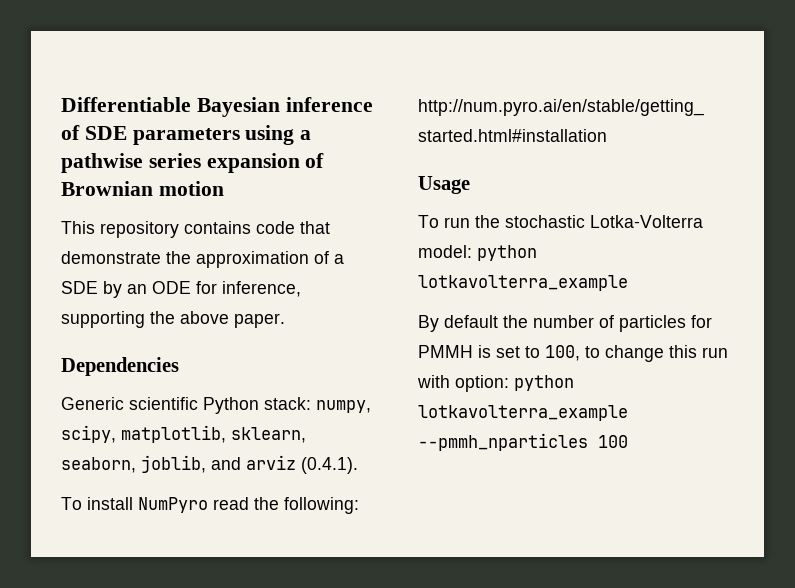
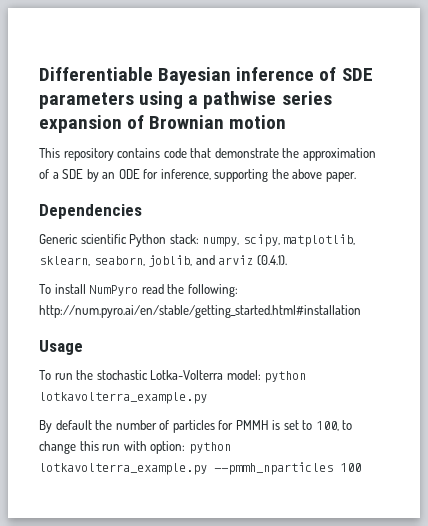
[418,275,628,291] lotkavolterra_example -> [39,392,207,404] lotkavolterra_example.py
[418,405,628,421] lotkavolterra_example -> [39,463,207,475] lotkavolterra_example.py

